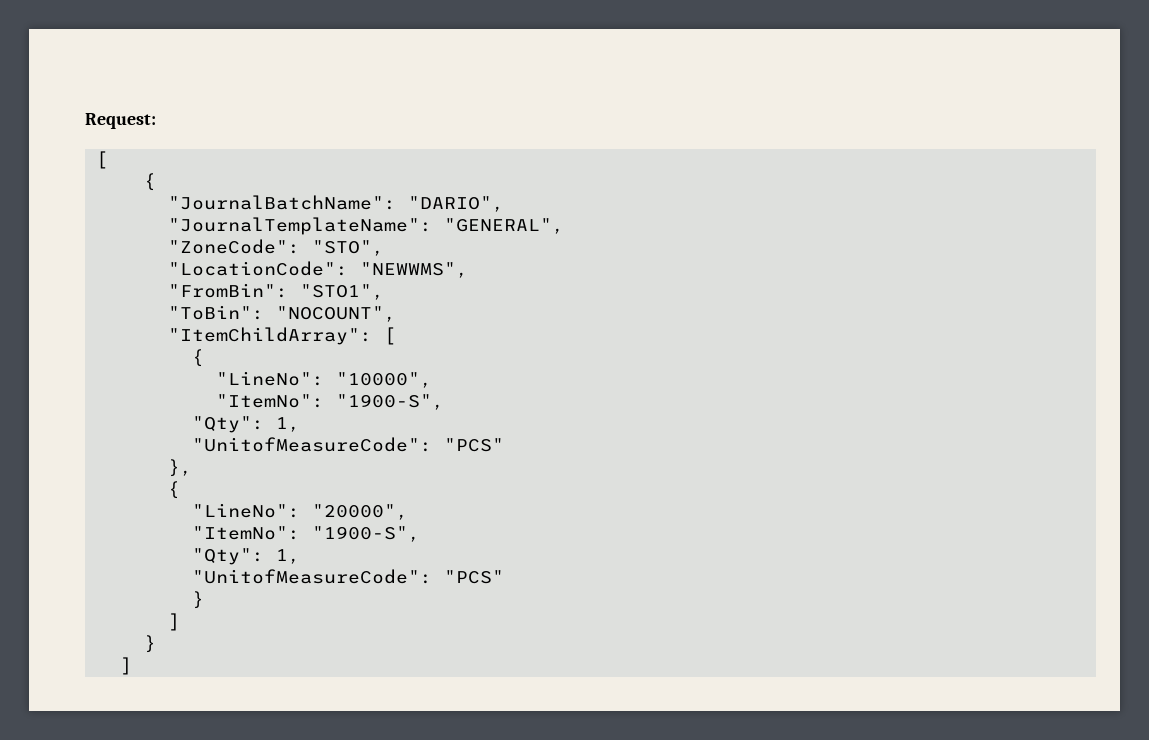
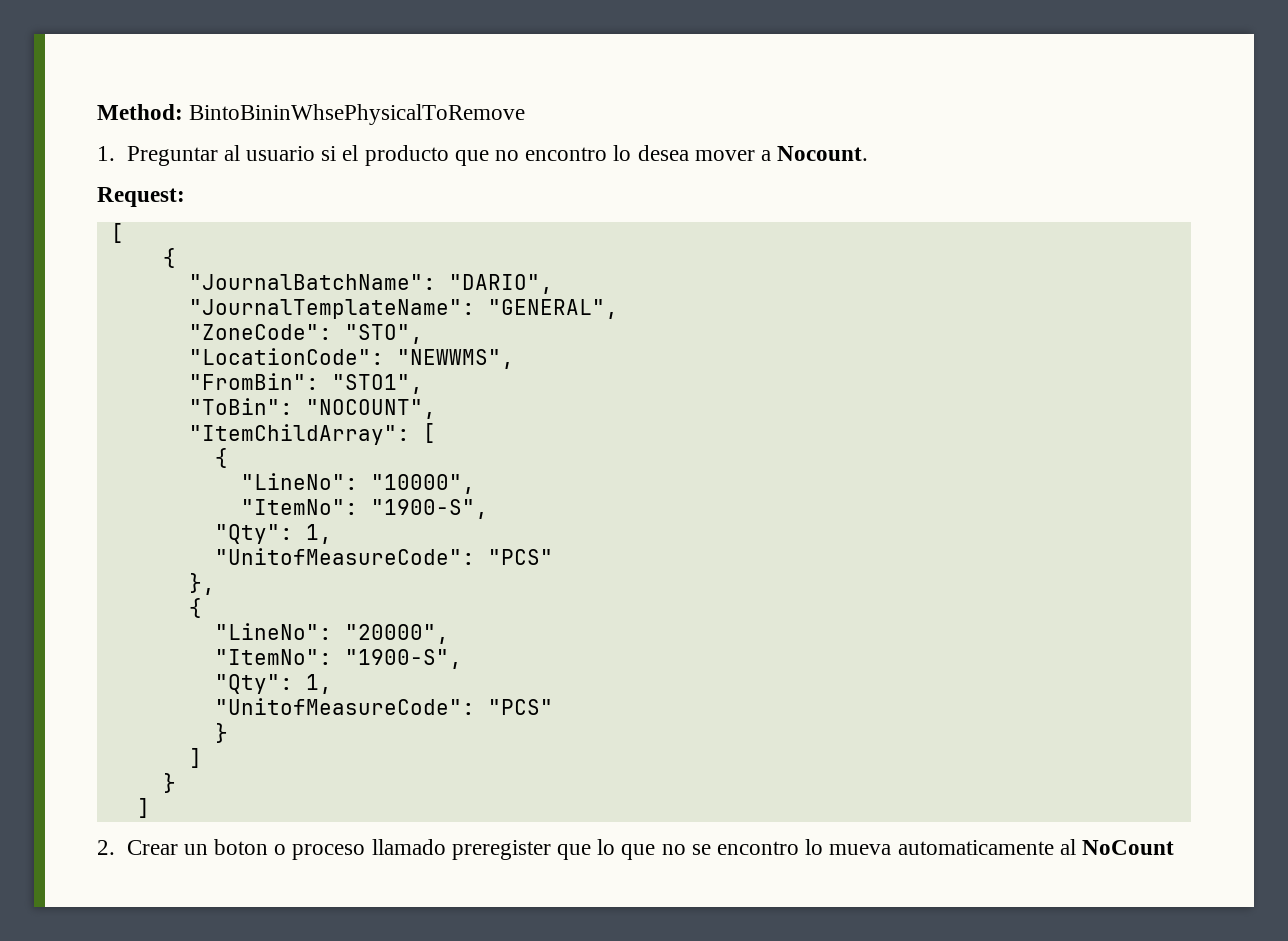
(85, 121) none -> [97,104,526,125] [97,145,869,166] Method: BintoBininWhsePhysicalToRemove // 1. Preguntar al usuario si el producto que no encontro lo desea mover a Nocount. //
(132, 666) none -> [97,839,1175,860] // 2. Crear un boton o proceso llamado preregister que lo que no se encontro lo mueva automaticamente al NoCount

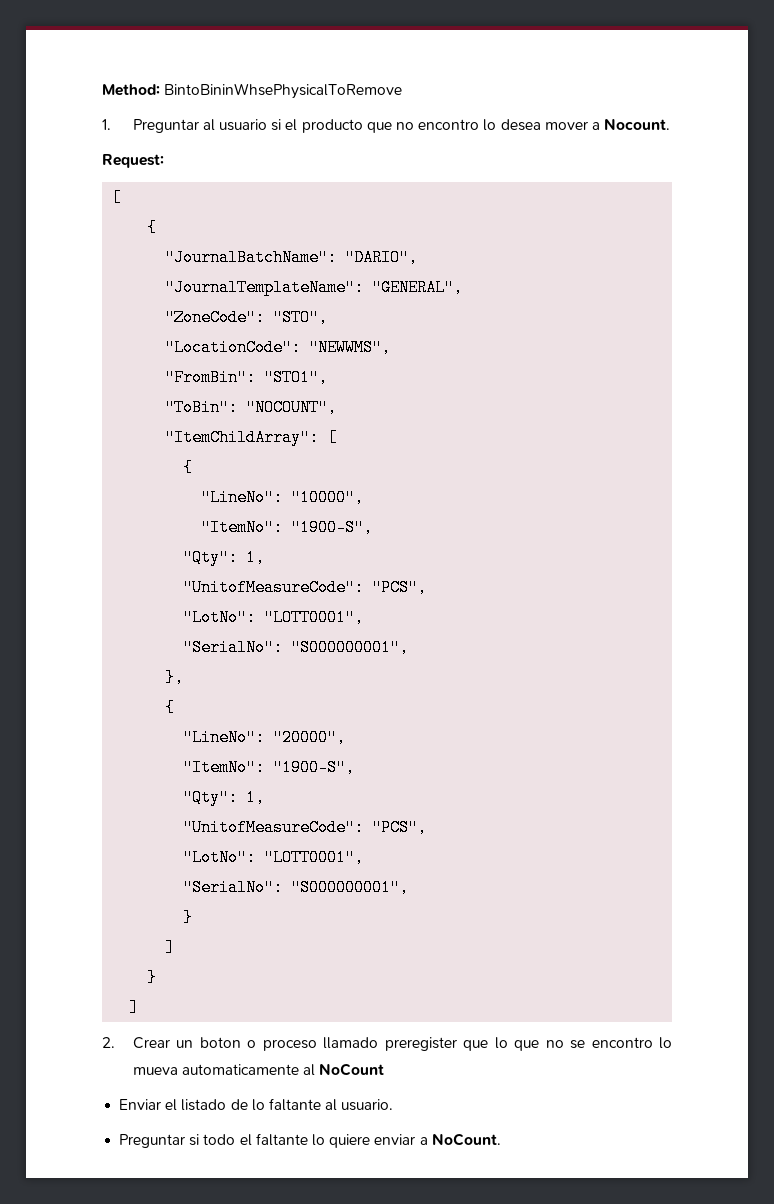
[487,549,553,565] "PCS" -> [372,579,428,596] [183,609,365,626] [183,639,410,656] "PCS", // "LotNo": "LOTT0001", // "SerialNo": "S000000001",
[487,699,553,715] "PCS" -> [372,819,428,836] [183,849,365,866] [183,879,410,896] "PCS", // "LotNo": "LOTT0001", // "SerialNo": "S000000001",
(1175, 847) none -> [119,1098,394,1111] [119,1133,501,1148] // Enviar el listado de lo faltante al usuario. // Preguntar si todo el faltante lo quiere enviar a NoCount.

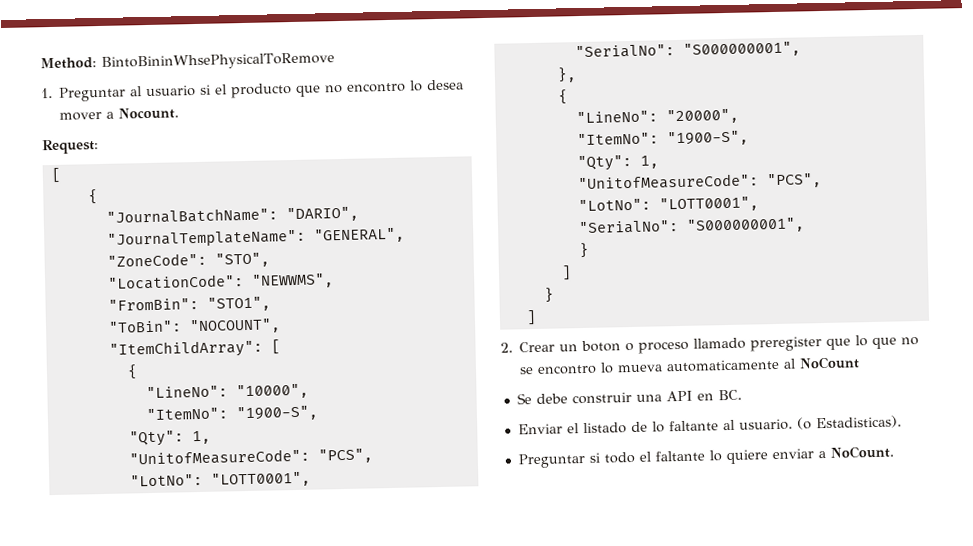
(385, 1069) none -> [516,389,742,405] // Se debe construir una API en BC.
(394, 1105) none -> [796,415,902,430] (o Estadisticas).

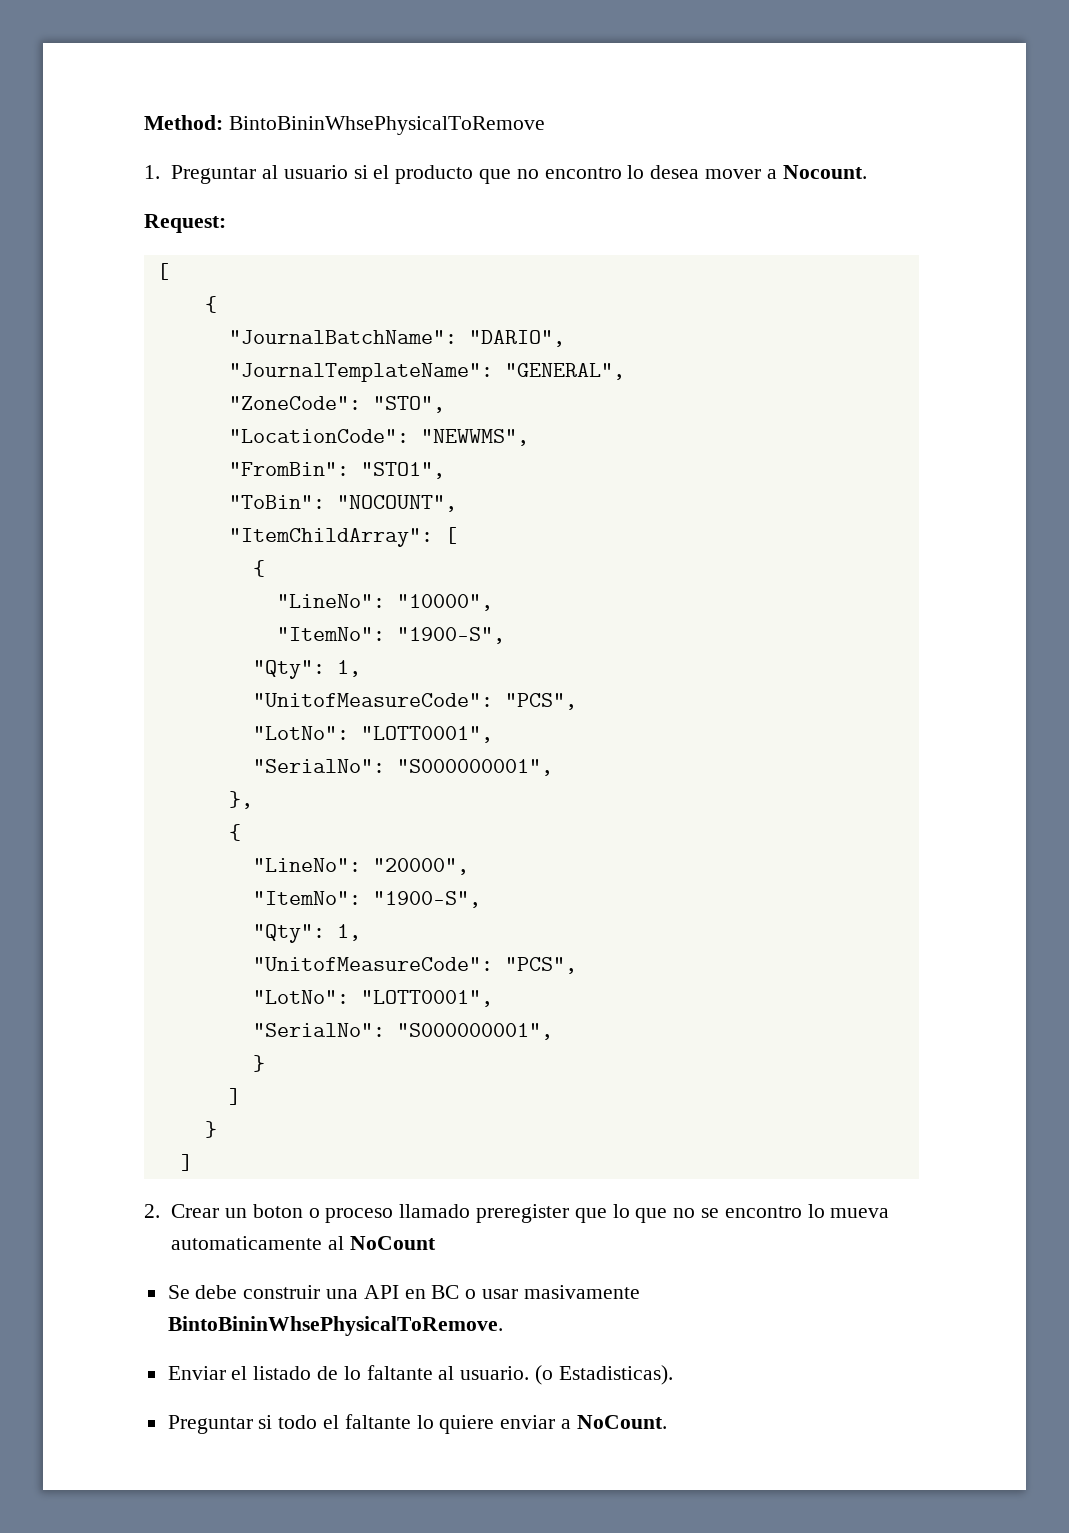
[717,389,742,401] BC. -> [431,1285,640,1299] [167,1316,503,1336] BC o usar masivamente BintoBininWhsePhysicalToRemove.

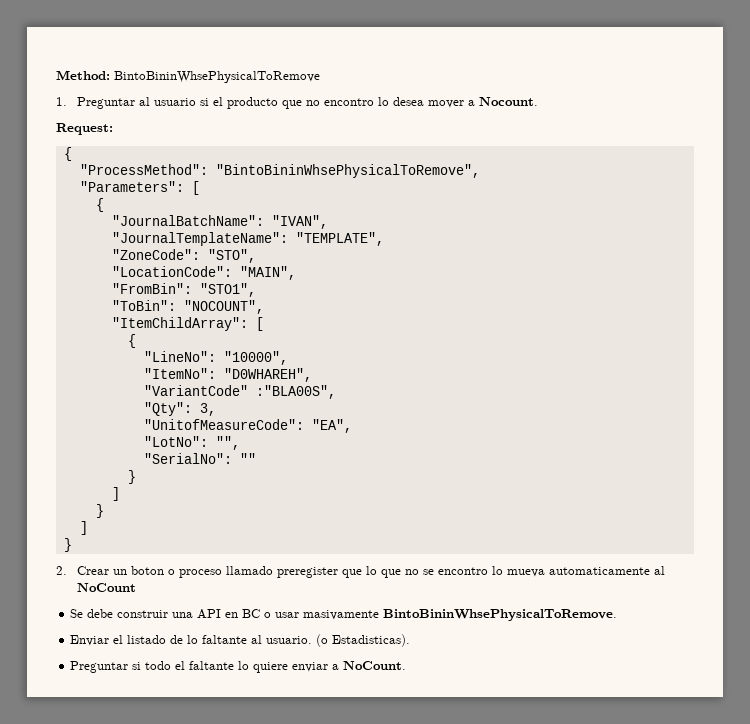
(226, 223) none -> [63,147,72,161] [79,164,480,178] [79,181,184,192] { // "ProcessMethod": "BintoBininWhsePhysicalToRemove", // "Parameters":
[468,330,565,347] "DARIO", -> [271,215,328,229] "IVAN",
[504,363,625,380] "GENERAL", -> [295,232,384,246] "TEMPLATE",
[420,429,529,446] "NEWWMS", -> [239,266,296,280] "MAIN",
[396,627,505,644] [252,660,361,679] [252,693,577,710] [252,726,493,743] [252,759,553,776] [228,791,253,809] [228,824,241,841] [252,858,469,875] [252,891,481,908] [252,924,361,943] [252,957,577,974] [252,990,493,1007] [252,1023,553,1040] "1900-S", // "Qty": 1, // "UnitofMeasureCode": "PCS", // "LotNo": "LOTT0001", // "SerialNo": "S000000001", // }, // { // "LineNo": "20000", // "ItemNo": "1900-S", // "Qty": 1, // "UnitofMeasureCode": "PCS", // "LotNo": "LOTT0001", // "SerialNo": "S000000001", -> [223,368,312,382] [143,385,336,399] [143,402,216,416] [143,419,352,433] [143,436,240,450] [143,453,256,464] "D0WHAREH", // "VariantCode" :"BLA00S", // "Qty": 3, // "UnitofMeasureCode": "EA", // "LotNo": "", // "SerialNo": ""
(193, 1162) none -> [63,538,72,552] // }

